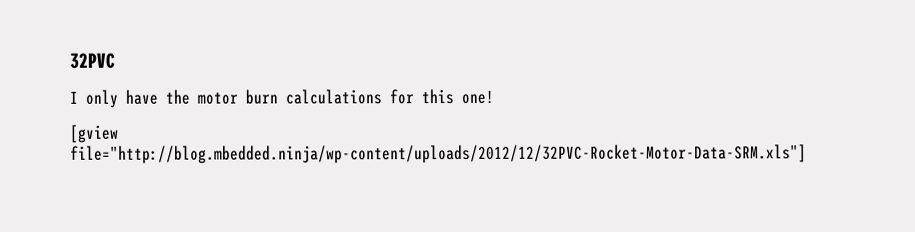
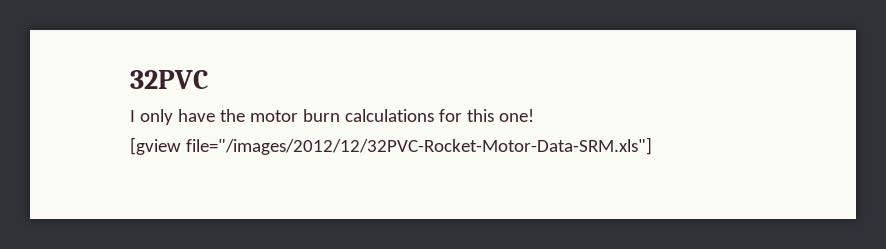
[70,144,807,164] file="http://blog.mbedded.ninja/wp-content/uploads/2012/12/32PVC-Rocket-Motor-Data-SRM.xls"] -> [185,137,652,155] file="/images/2012/12/32PVC-Rocket-Motor-Data-SRM.xls"]

